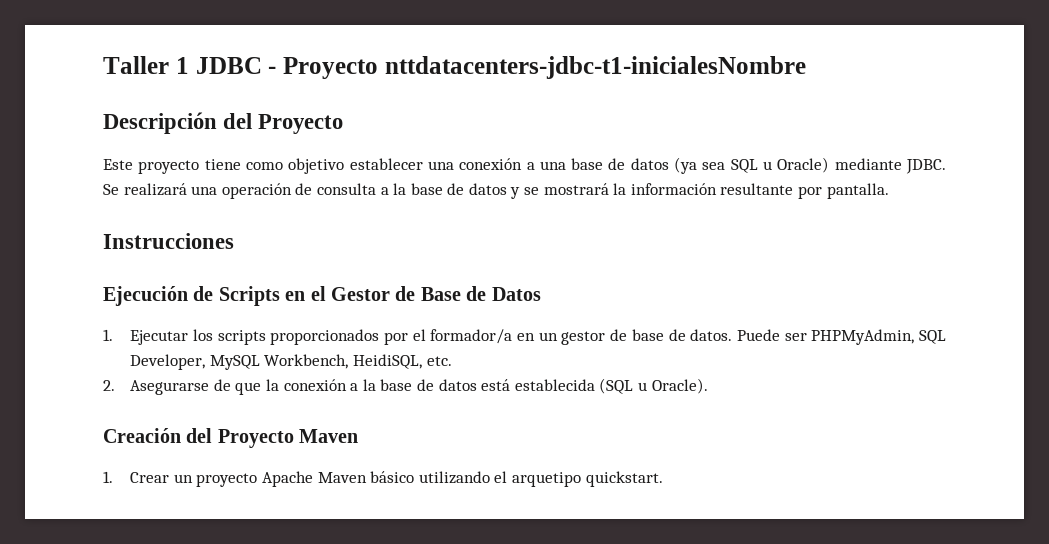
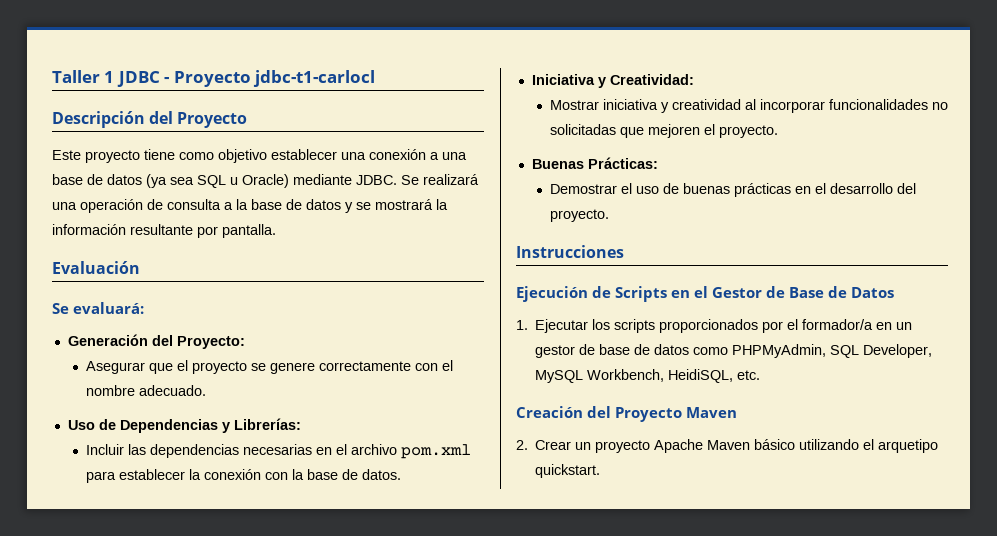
[384,56,806,79] nttdatacenters-jdbc-t1-inicialesNombre -> [253,70,376,87] jdbc-t1-carlocl
(889, 191) none -> [52,261,140,274] [52,302,145,314] [67,334,245,349] [85,360,453,374] [85,385,206,396] [67,418,301,433] [85,444,471,459] [85,469,401,483] [531,74,694,88] [549,99,948,113] [549,124,778,138] [531,157,658,169] [549,183,916,197] [549,209,609,222] // Evaluación // Se evaluará: // Generación del Proyecto: // Asegurar que el proyecto se genere correctamente con el nombre adecuado. // Uso de Dependencias y Librerías: // Incluir las dependencias necesarias en el archivo pom.xml para establecer la conexión con la base de datos. // Iniciativa y Creatividad: // Mostrar iniciativa y creatividad al incorporar funcionalidades no solicitadas que mejoren el proyecto. // Buenas Prácticas: // Demostrar el uso de buenas prácticas en el desarrollo del proyecto.
[690,329,807,341] datos. Puede ser -> [654,344,729,355] datos como
[103,378,708,395] // 2. Asegurarse de que la conexión a la base de datos está establecida (SQL u Oracle). -> (761, 375) none
[103,471,113,483] 1. -> [516,440,528,450] 2.

